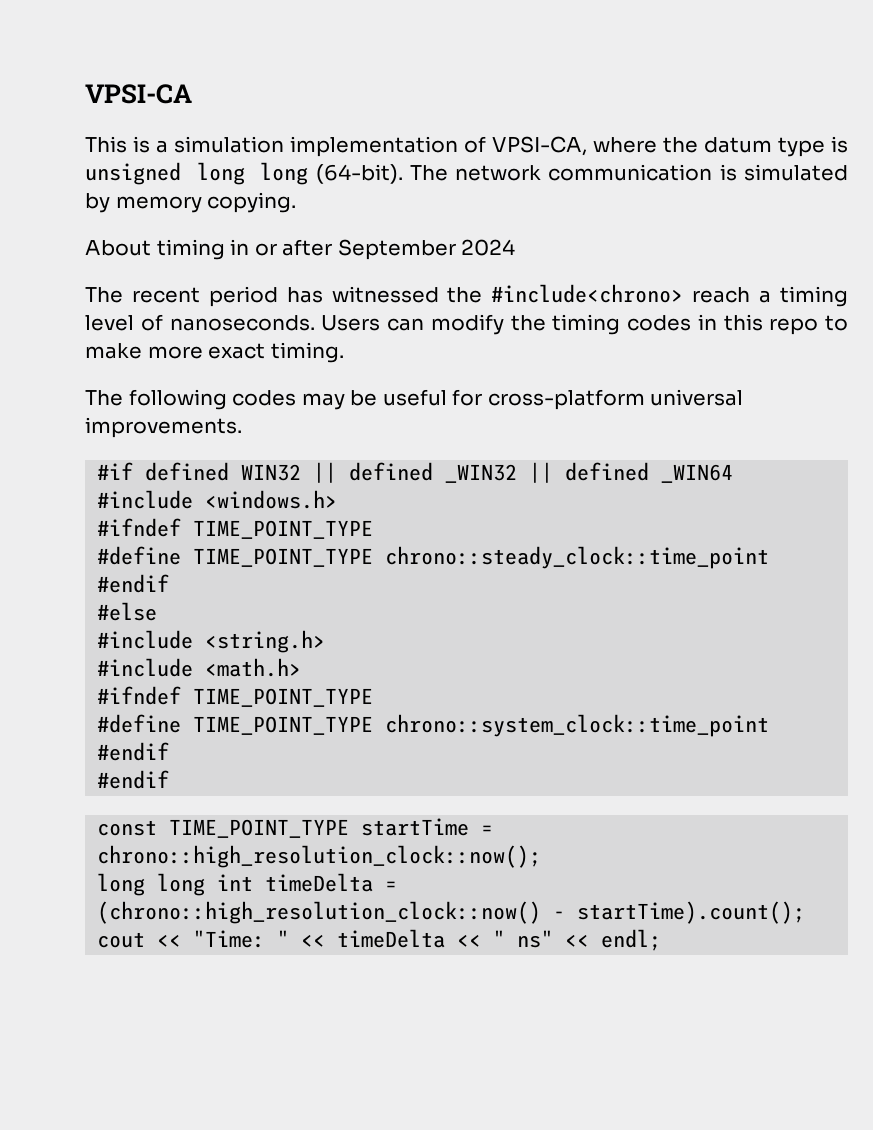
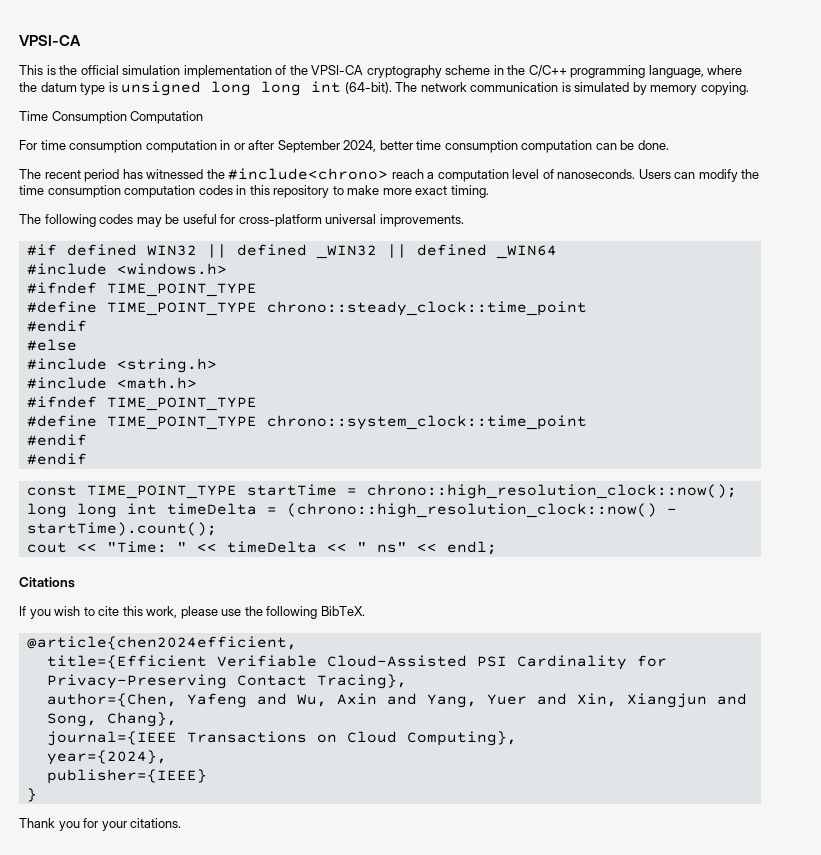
[156,140,168,153] a -> [59,65,119,75] the official
[492,136,587,156] VPSI-CA, -> [289,65,704,78] the VPSI-CA cryptography scheme in the C/C++ programming language,
(309, 173) none -> [311,81,342,93] int
[85,239,516,260] About timing in or after September 2024 -> [19,111,204,124] [19,140,669,153] Time Consumption Computation // For time consumption computation in or after September 2024, better time consumption computation can be done.
[780,286,849,307] timing -> [437,169,509,182] computation
[552,314,621,335] timing -> [19,185,196,198] time consumption computation
[769,318,819,335] repo -> [273,185,330,198] repository
(662, 940) none -> [19,577,75,588] [19,606,365,619] [26,636,297,650] [46,655,667,670] [46,674,407,689] [46,693,747,708] [46,712,177,727] [46,731,517,746] [46,750,167,765] [46,769,207,784] [26,788,37,802] [19,818,182,831] // Citations // If you wish to cite this work, please use the following BibTeX. // @article{chen2024efficient, // title={Efficient Verifiable Cloud-Assisted PSI Cardinality for Privacy-Preserving Contact Tracing}, // author={Chen, Yafeng and Wu, Axin and Yang, Yuer and Xin, Xiangjun and Song, Chang}, // journal={IEEE Transactions on Cloud Computing}, // year={2024}, // publisher={IEEE} // } // Thank you for your citations.

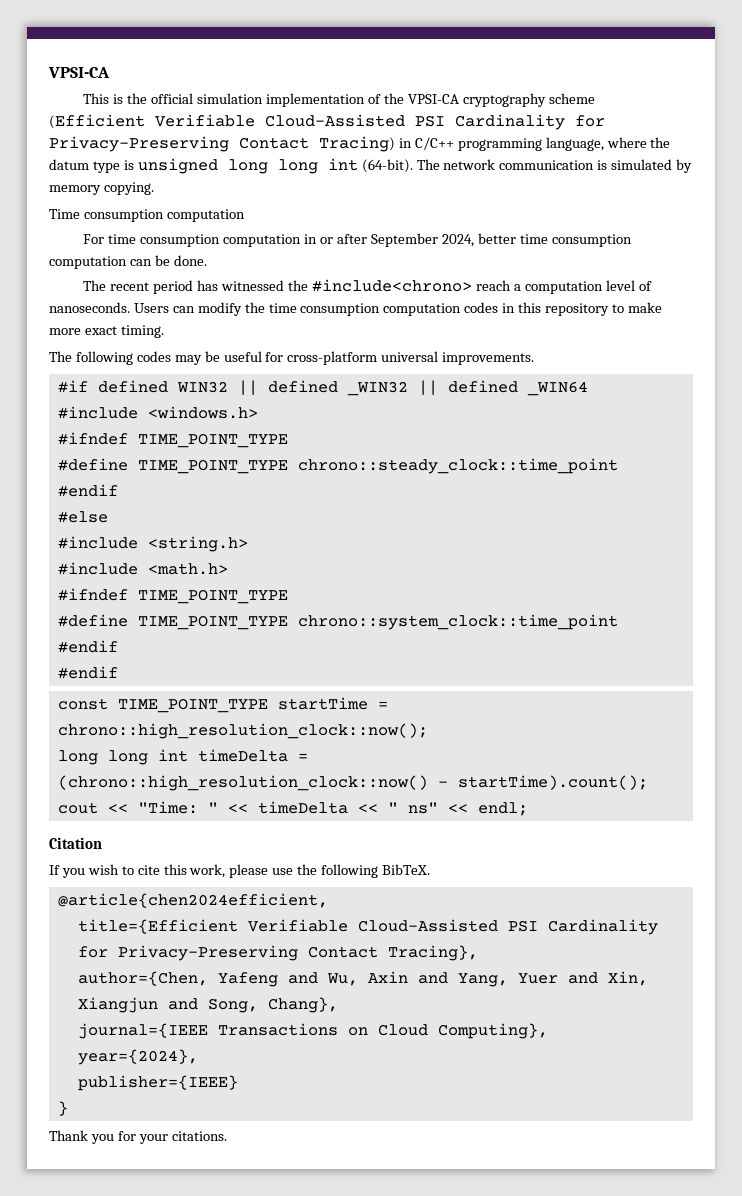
[493,65,526,75] in the -> [49,114,605,130] [49,136,412,152] (Efficient Verifiable Cloud-Assisted PSI Cardinality for Privacy-Preserving Contact Tracing) in
[51,111,204,124] Consumption Computation -> [83,209,245,222] consumption computation
[19,577,75,588] Citations -> [49,837,102,849] Citation

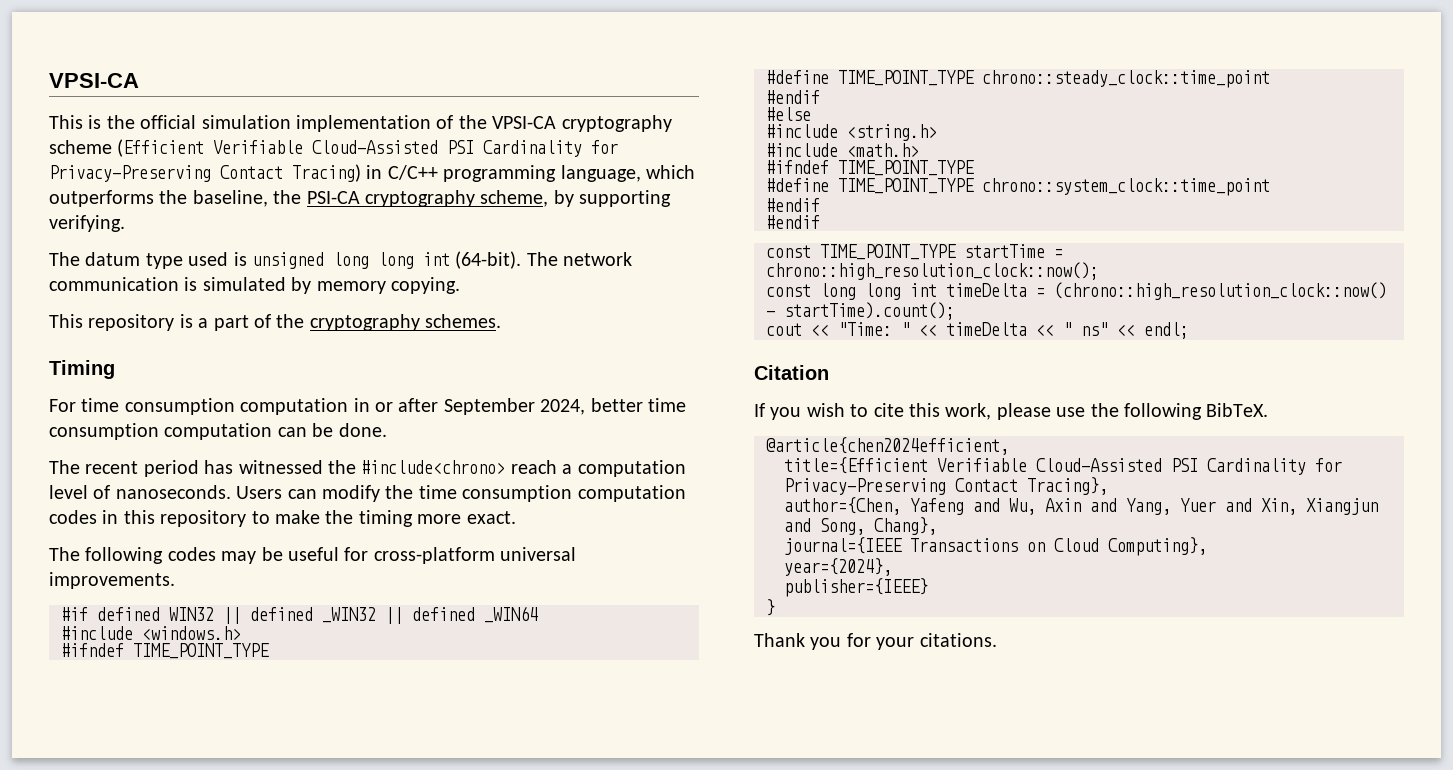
[606,137,671,148] where the -> [645,165,695,179] [49,190,672,207] [49,215,125,232] [49,252,80,266] which outperforms the baseline, the PSI-CA cryptography scheme, by supporting verifying. // The
(120, 167) none -> [188,252,229,266] used
[49,209,245,222] Time consumption computation -> [49,314,502,331] [49,360,115,379] This repository is a part of the cryptography schemes. // Timing
[49,325,164,338] more exact timing. -> [325,510,516,527] the timing more exact.
(428, 731) none -> [766,284,811,297] const

